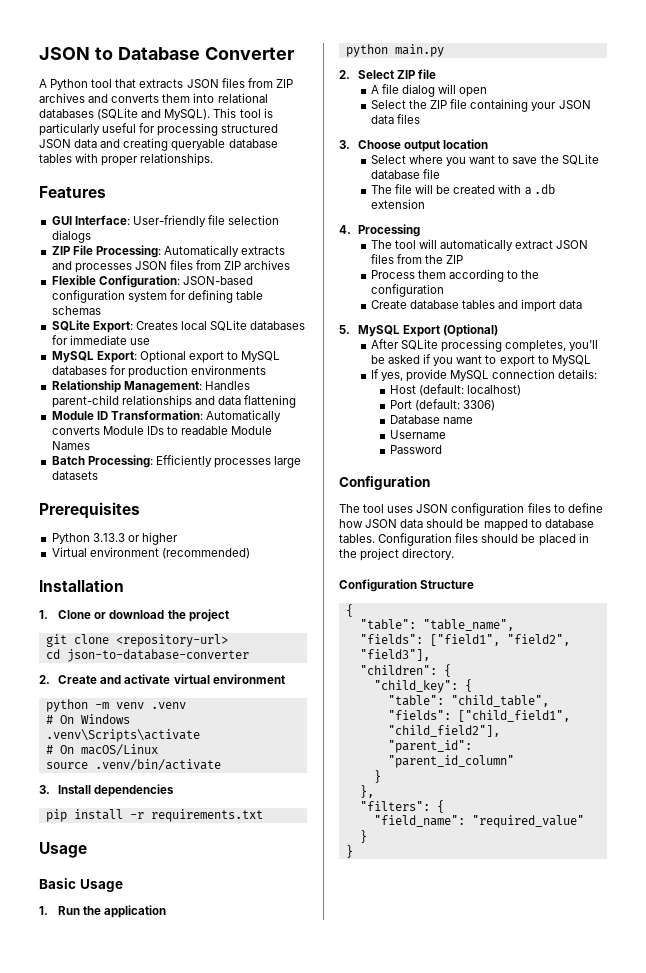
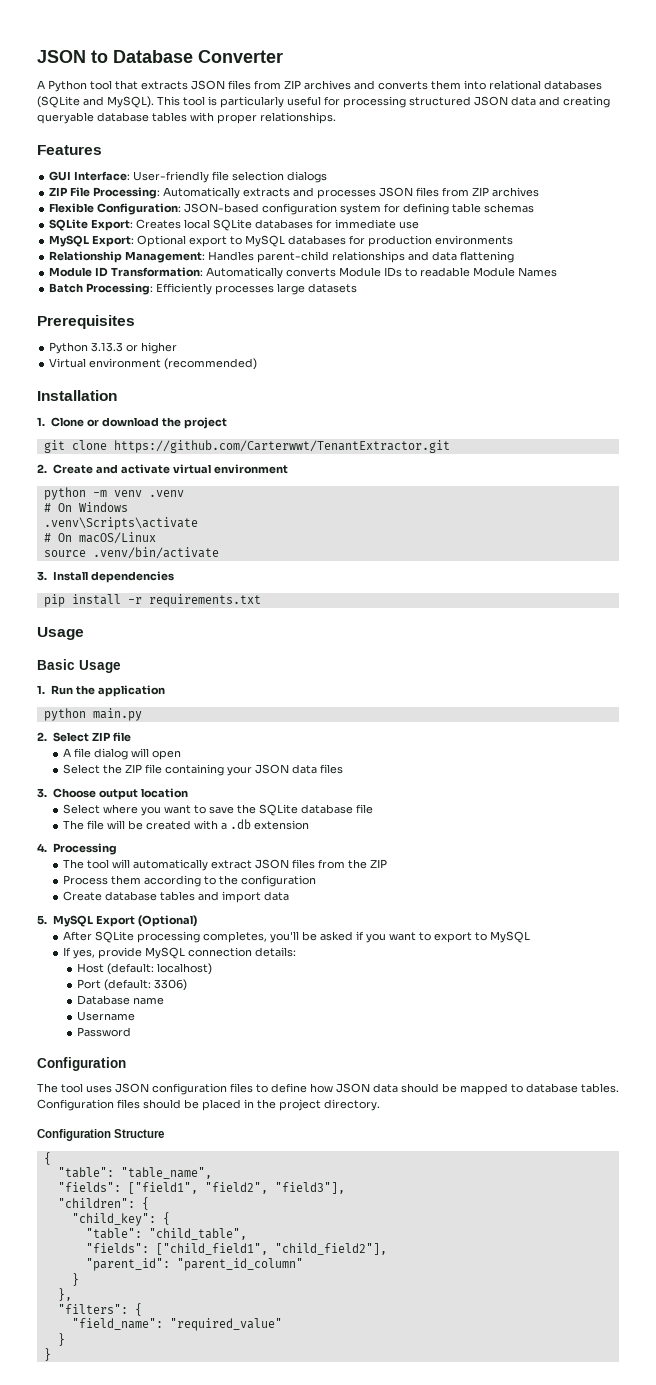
[115,634,228,647] [45,649,249,662] <repository-url> // cd json-to-database-converter -> [113,440,450,453] https://github.com/Carterwwt/TenantExtractor.git

